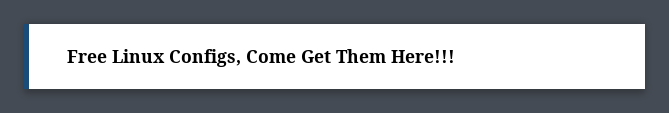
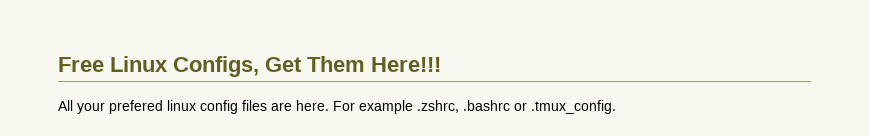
[246,50,296,63] Come -> (259, 66) none
(455, 56) none -> [58,100,616,114] // All your prefered linux config files are here. For example .zshrc, .bashrc or .tmux_config.

